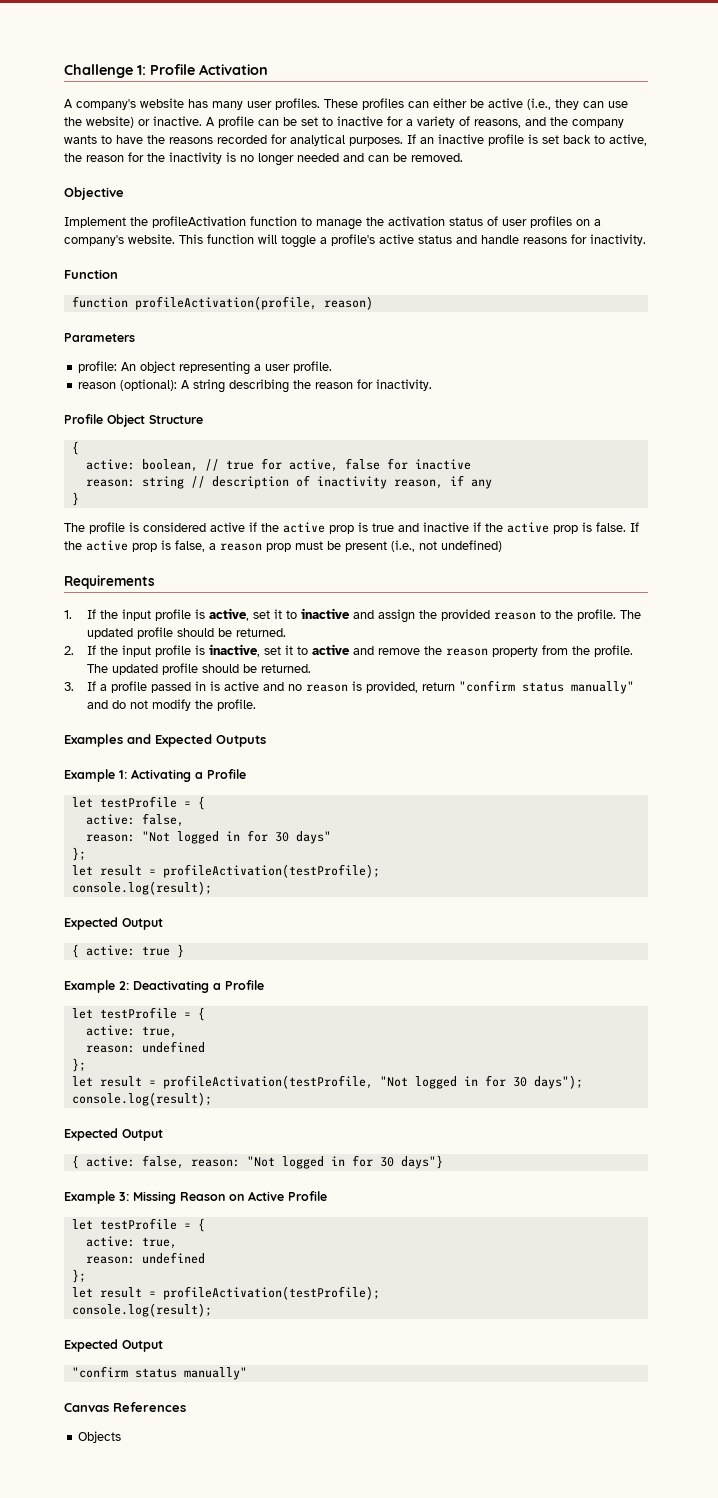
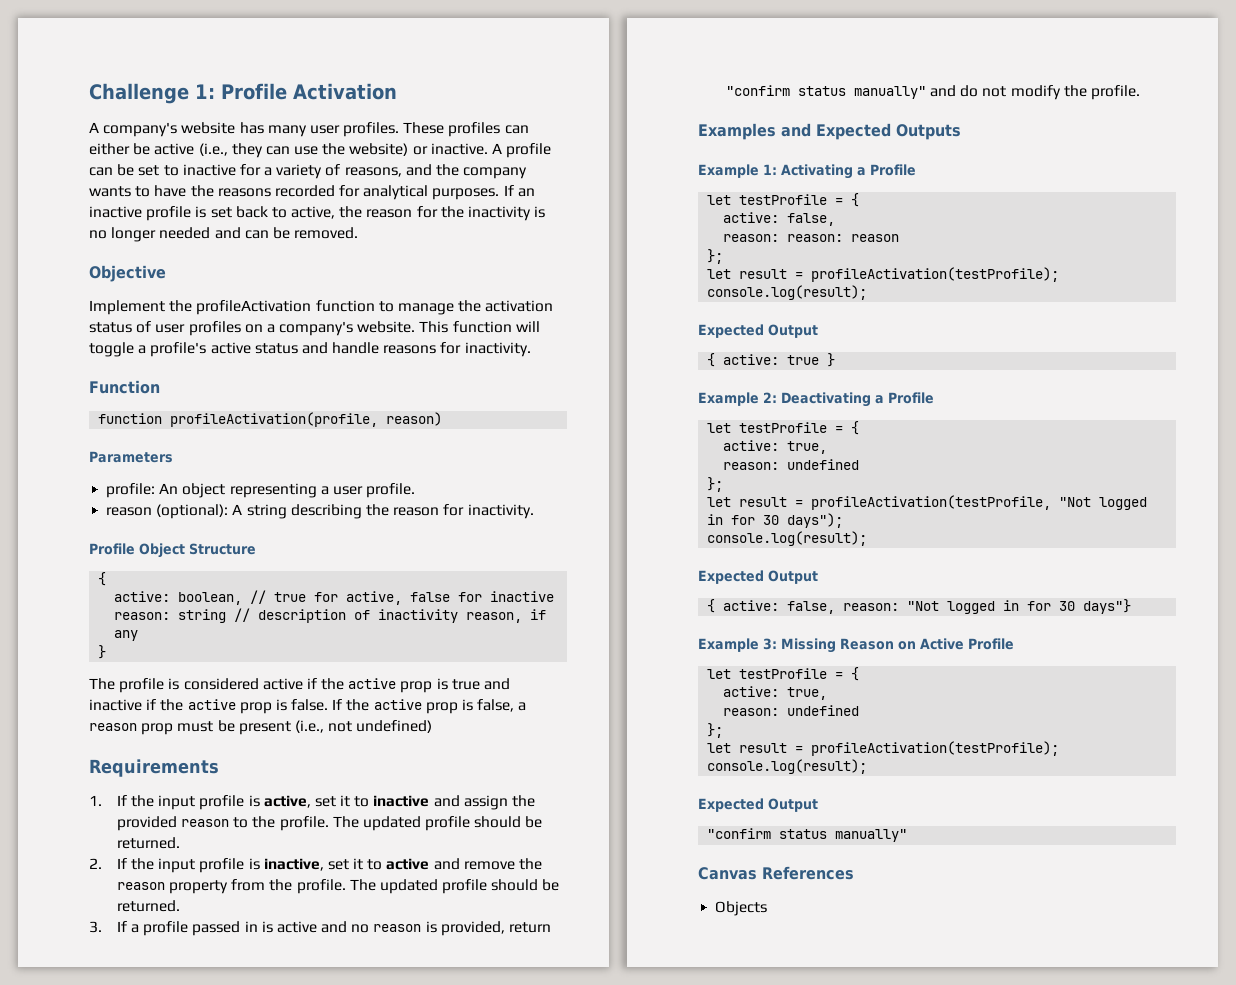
[141,830,331,844] "Not logged in for 30 days" -> [787,234,900,242] reason: reason

